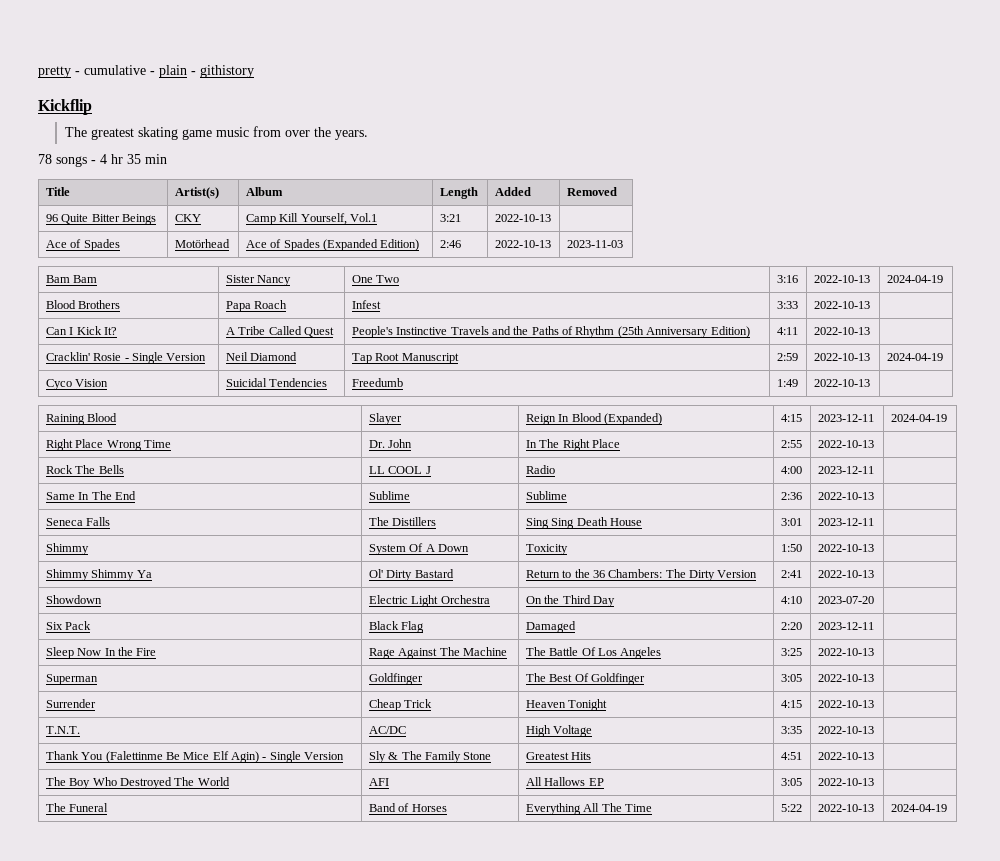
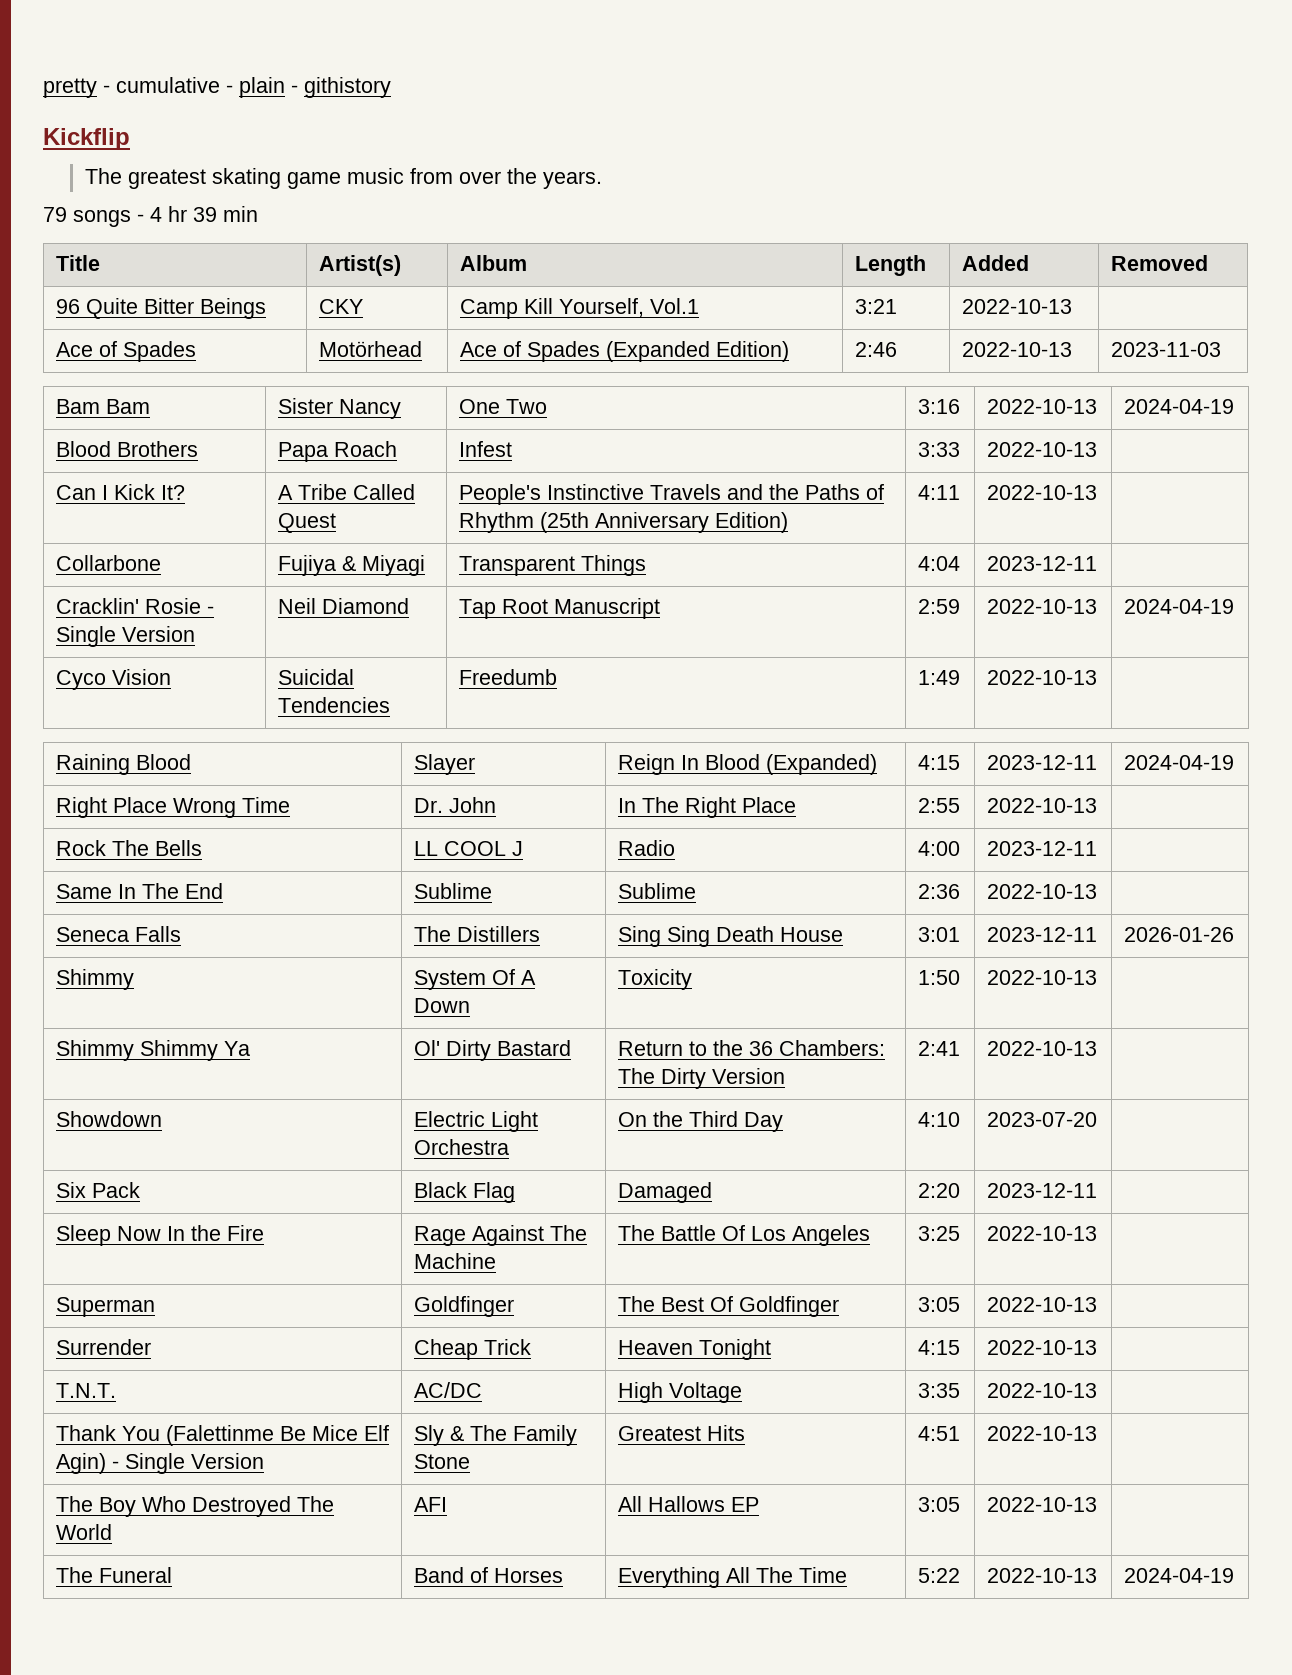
[38,154,52,164] 78 -> [43,207,67,222] 79
[127,154,141,164] 35 -> [193,207,217,222] 39
(870, 331) none -> [55,555,161,571] [277,555,425,576] [458,555,646,576] [917,556,960,571] [986,556,1097,571] // Collarbone | Fujiya & Miyagi | Transparent Things | 4:04 | 2023-12-11 |
(874, 522) none -> [1123,927,1234,942] 2026-01-26

